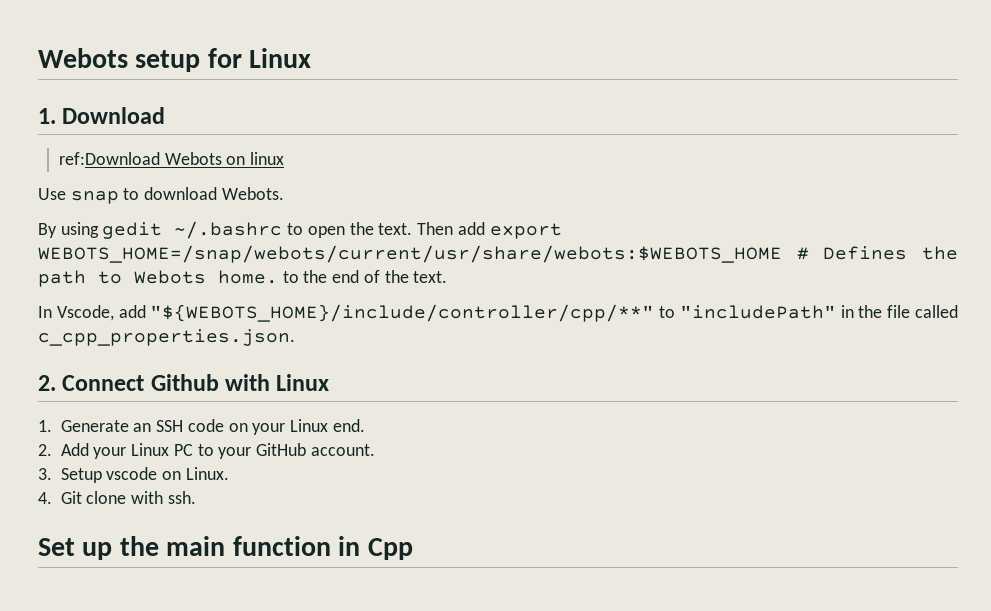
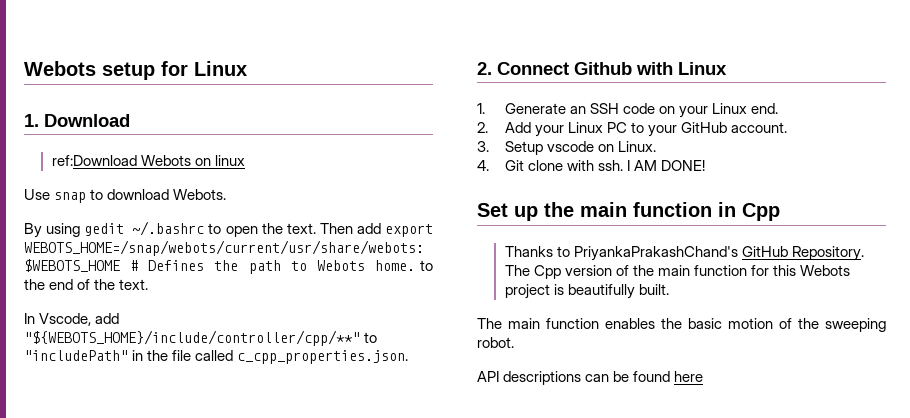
(196, 497) none -> [626,160,705,171] I AM DONE!
(413, 549) none -> [504,246,864,261] [504,265,851,279] [504,284,669,299] [477,318,886,332] [477,337,514,348] [477,371,704,385] // Thanks to PriyankaPrakashChand's GitHub Repository. The Cpp version of the main function for this Webots project is beautifully built. // The main function enables the basic motion of the sweeping robot. // API descriptions can be found here

